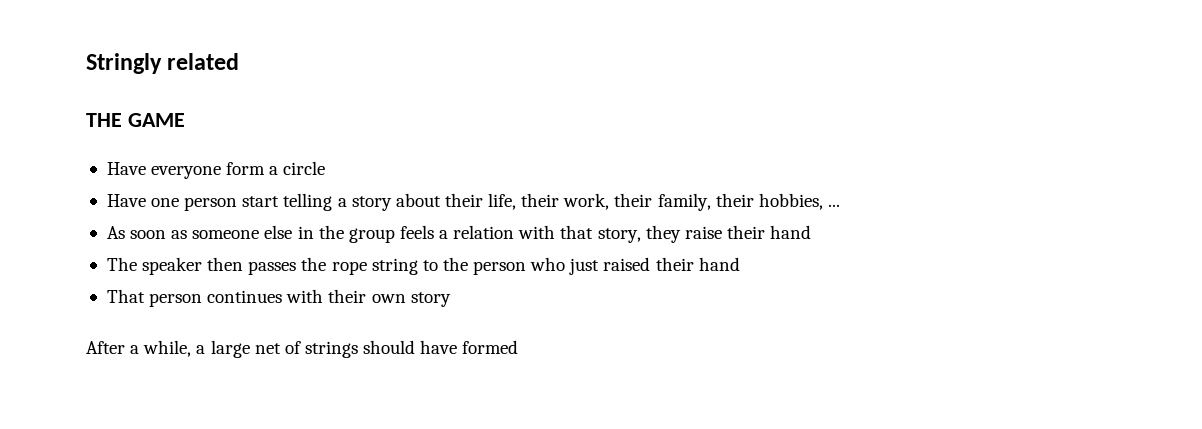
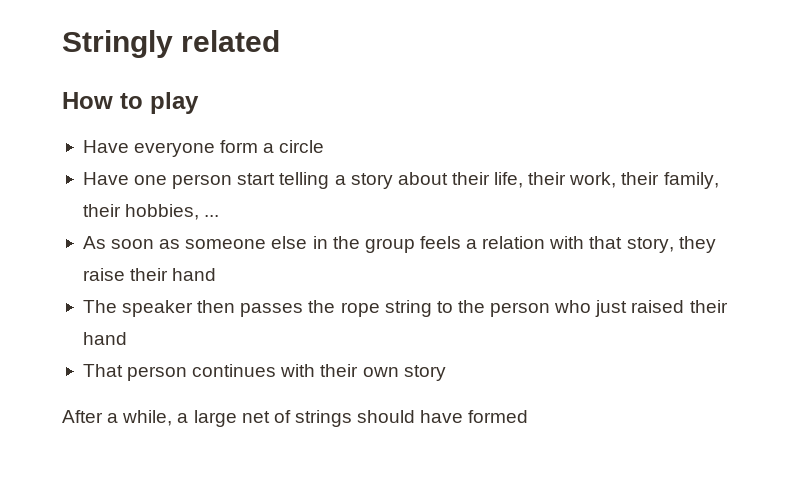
[86,113,185,127] THE GAME -> [62,92,199,114] How to play

